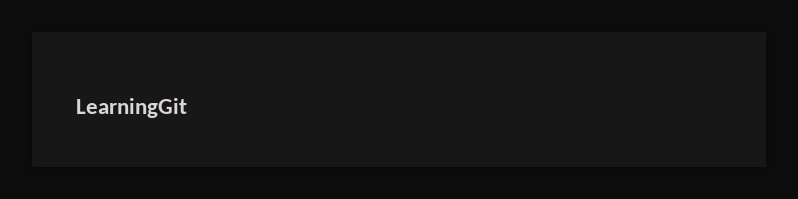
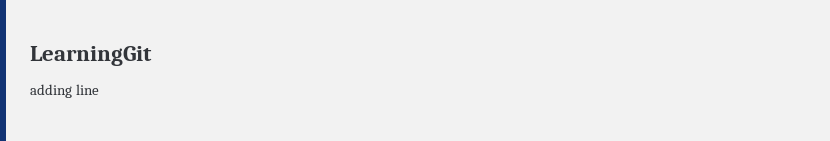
(187, 108) none -> [30,84,99,98] // adding line

